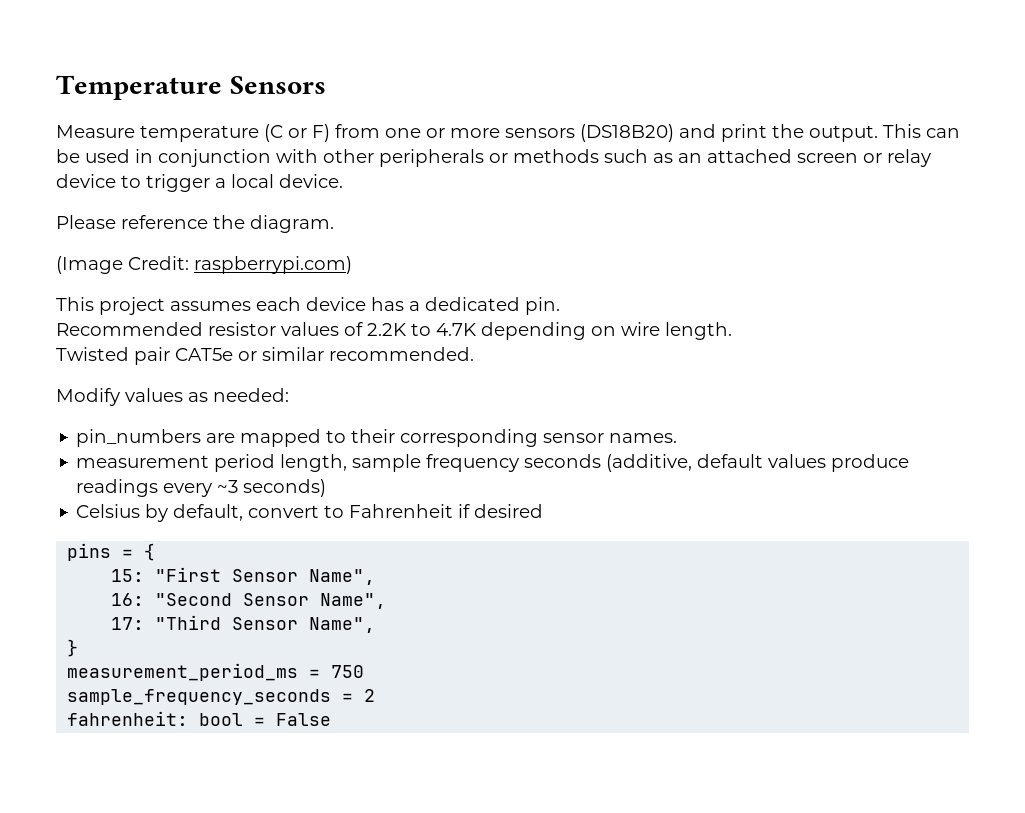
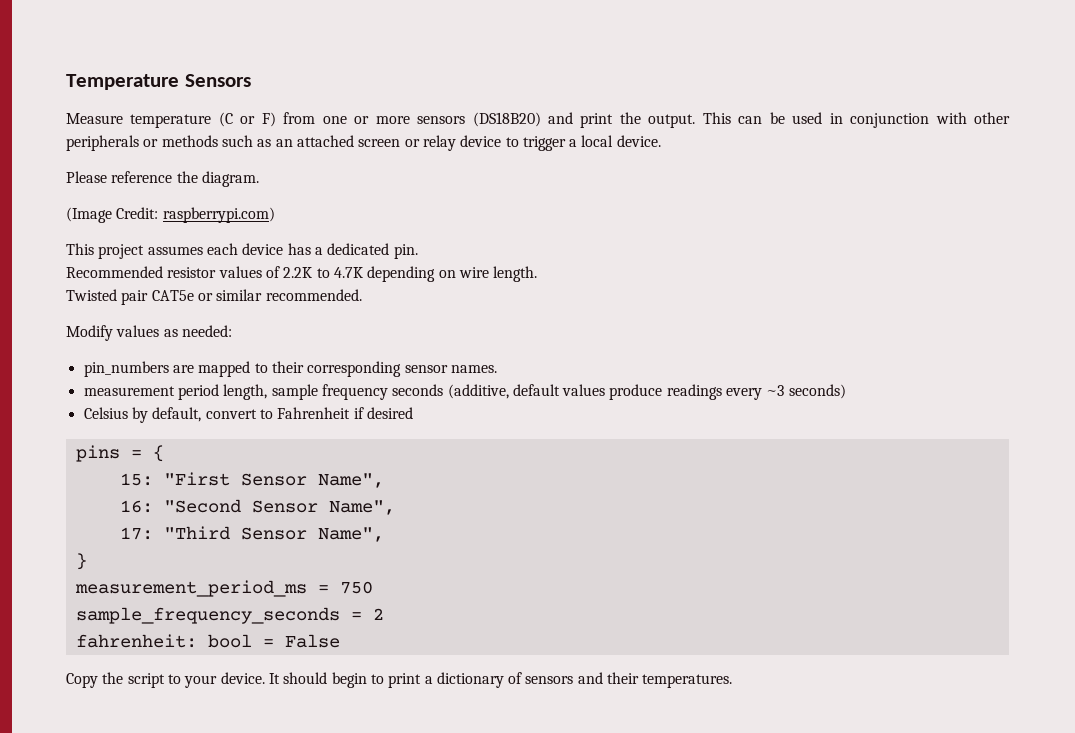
(332, 719) none -> [66,672,733,688] // Copy the script to your device. It should begin to print a dictionary of sensors and their temperatures.

